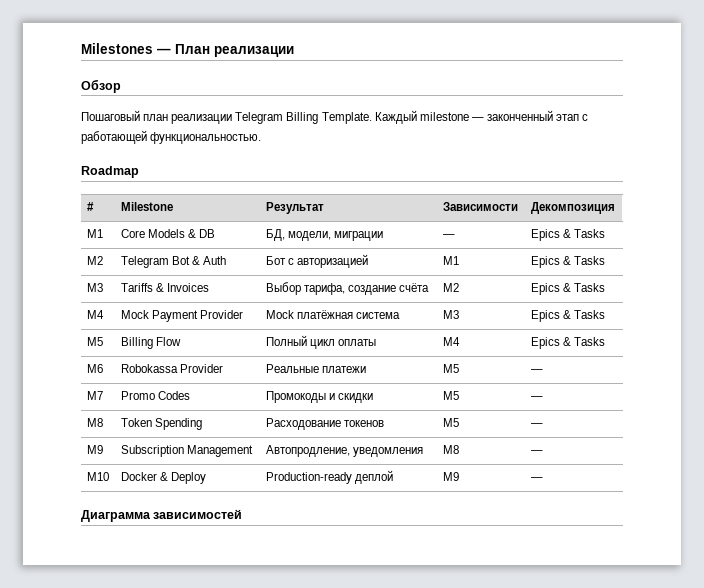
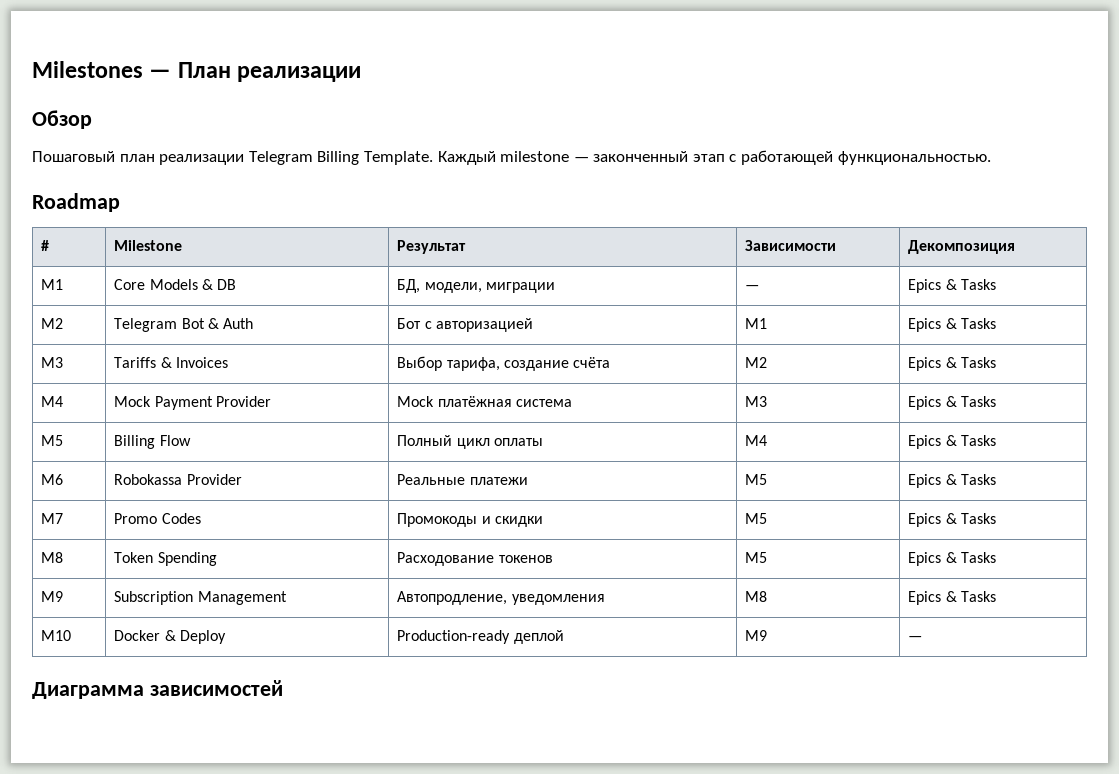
[530,369,543,373] — -> [908,474,996,488] Epics & Tasks
[530,396,543,400] — -> [908,513,996,527] Epics & Tasks
[530,423,543,427] — -> [908,552,996,566] Epics & Tasks
[530,450,543,454] — -> [908,591,996,605] Epics & Tasks

